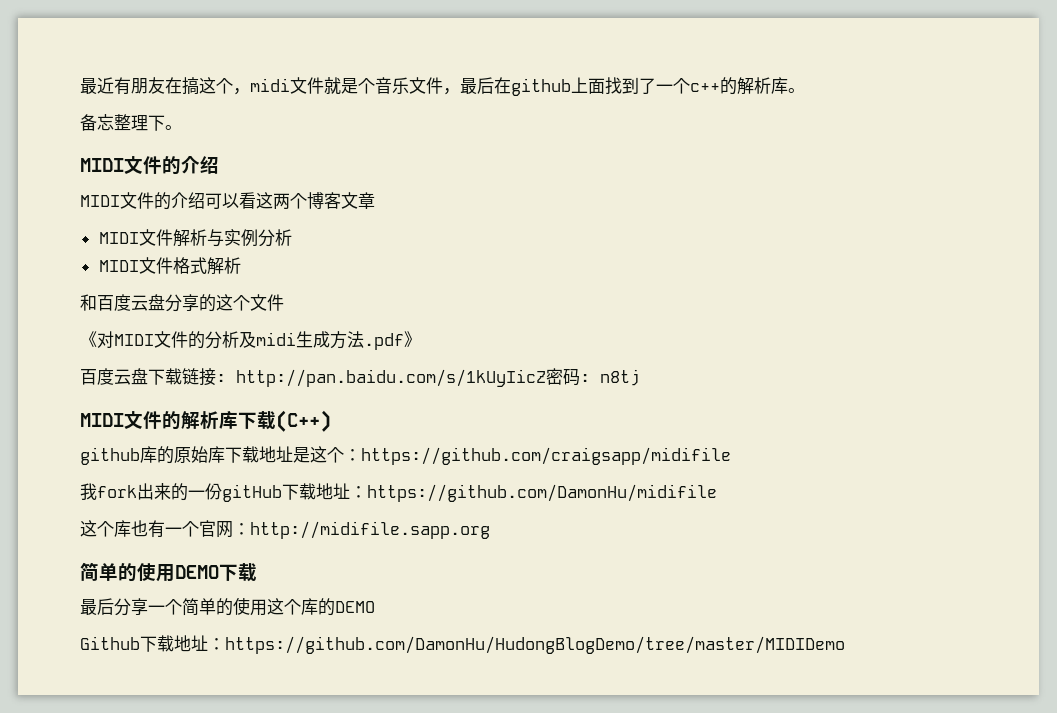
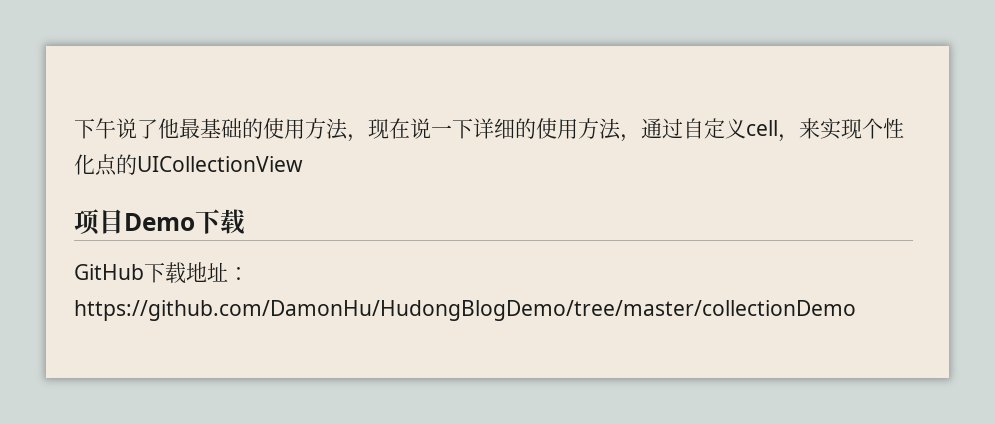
[80,77,805,96] [80,114,182,131] [80,156,219,175] [80,192,375,210] [98,229,292,247] [98,257,241,275] [80,294,284,312] [80,331,421,350] [80,368,640,387] [80,410,331,432] [80,446,731,465] [80,483,717,502] [80,520,490,539] [80,562,257,582] [80,597,375,616] [80,635,845,654] 最近有朋友在搞这个，midi文件就是个音乐文件，最后在github上面找到了一个c++的解析库。 // 备忘整理下。 // MIDI文件的介绍 // MIDI文件的介绍可以看这两个博客文章 // MIDI文件解析与实例分析 // MIDI文件格式解析 // 和百度云盘分享的这个文件 // 《对MIDI文件的分析及midi生成方法.pdf》 // 百度云盘下载链接: http://pan.baidu.com/s/1kUyIicZ密码: n8tj // MIDI文件的解析库下载(C++) // github库的原始库下载地址是这个：https://github.com/craigsapp/midifile // 我fork出来的一份gitHub下载地址：https://github.com/DamonHu/midifile // 这个库也有一个官网：http://midifile.sapp.org // 简单的使用DEMO下载 // 最后分享一个简单的使用这个库的DEMO // Github下载地址：https://github.com/DamonHu/HudongBlogDemo/tree/master/MIDIDemo -> [74,118,904,142] [74,154,303,176] [74,209,245,235] [74,262,249,284] [74,300,856,321] 下午说了他最基础的使用方法，现在说一下详细的使用方法，通过自定义cell，来实现个性化点的UICollectionView // 项目Demo下载 // GitHub下载地址：https://github.com/DamonHu/HudongBlogDemo/tree/master/collectionDemo

